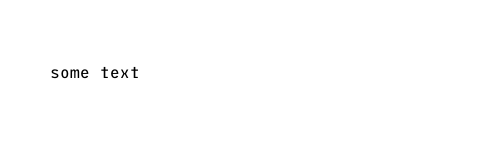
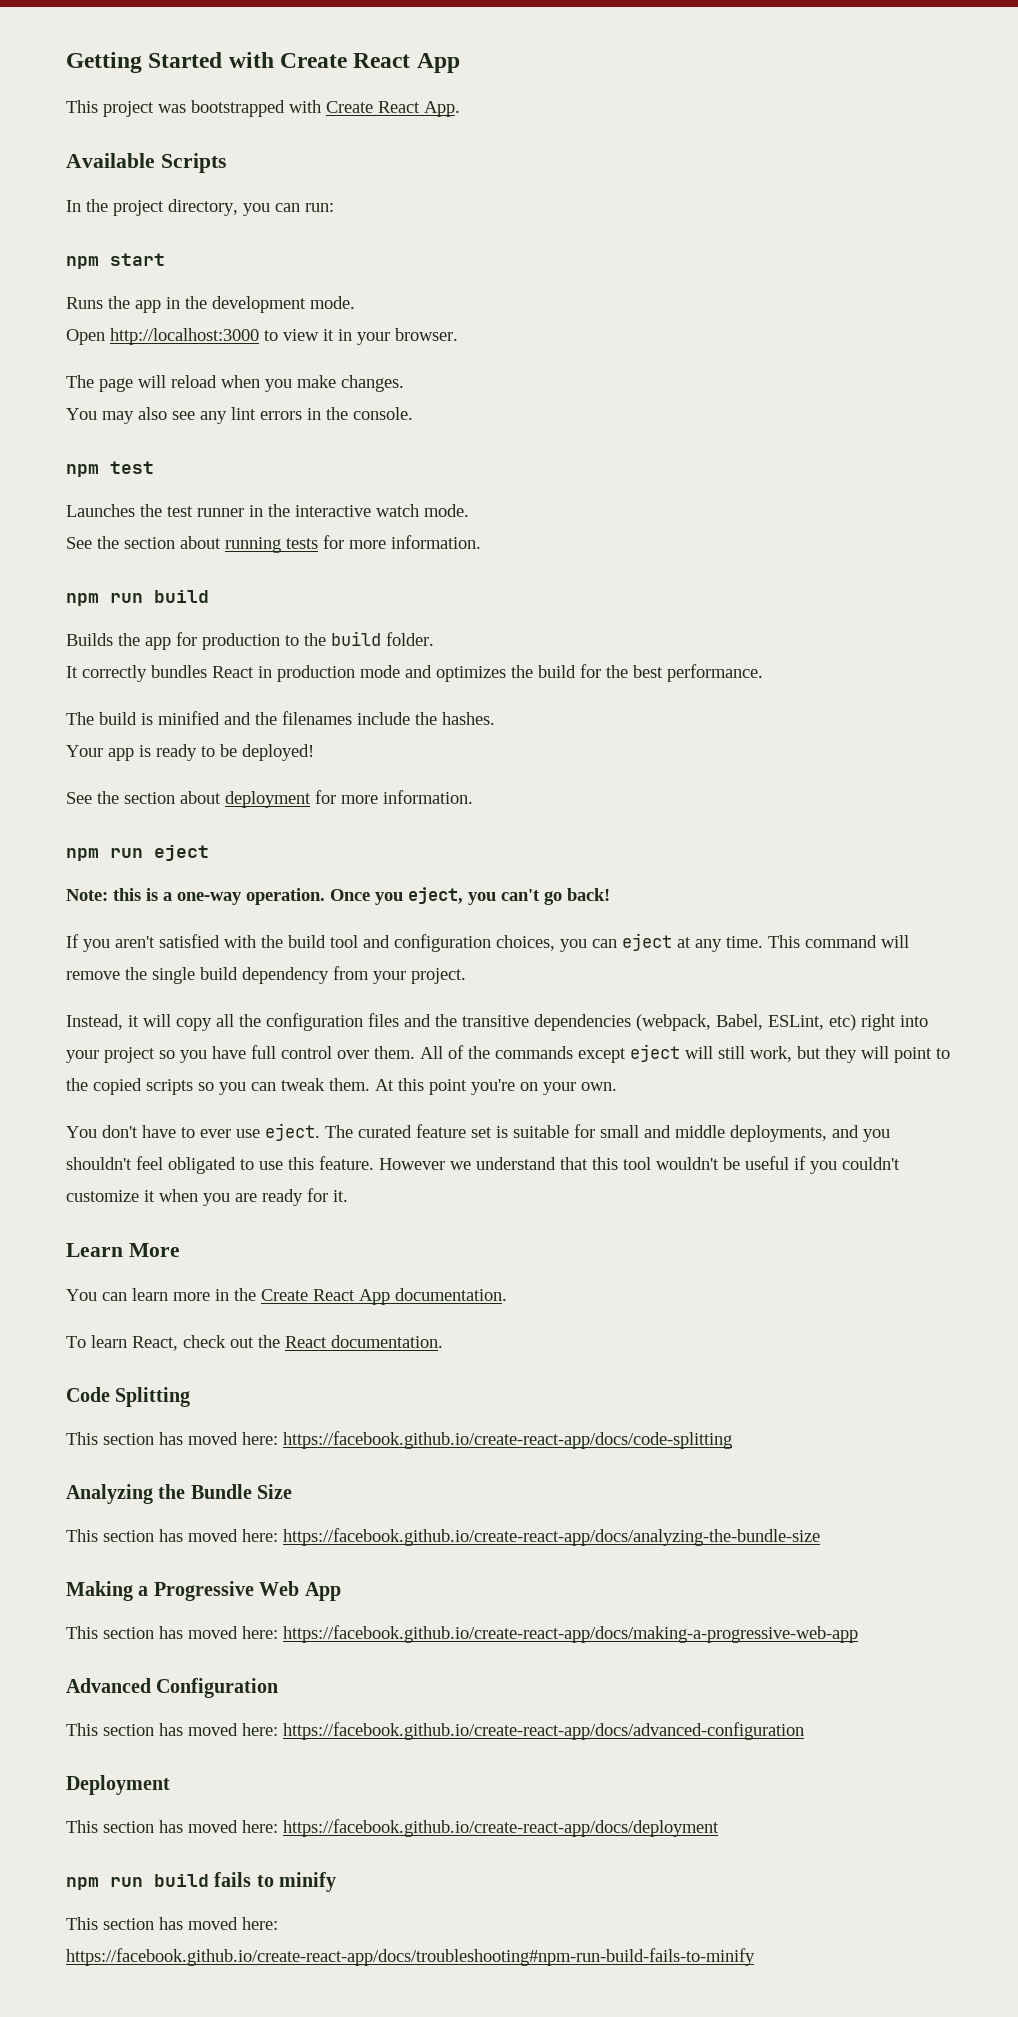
[50,66,140,79] some text -> [66,52,460,73] [66,100,460,117] [66,153,226,173] [66,199,334,216] [66,253,165,269] [66,296,355,313] [66,328,458,345] [66,375,404,392] [66,407,413,424] [66,461,154,477] [66,504,469,517] [66,535,481,553] [66,590,209,606] [66,631,434,650] [66,664,763,682] [66,711,495,725] [66,744,314,761] [66,790,473,808] [66,845,209,861] [66,887,610,905] [66,933,909,952] [66,966,466,984] [66,1013,928,1031] [66,1044,950,1063] [66,1078,617,1095] [66,1123,890,1142] [66,1156,900,1174] [66,1188,348,1206] [66,1243,180,1257] [66,1288,507,1305] [66,1335,443,1351] [66,1387,191,1407] [66,1431,732,1449] [66,1484,293,1504] [66,1528,820,1546] [66,1581,341,1601] [66,1625,858,1643] [66,1678,279,1698] [66,1722,804,1740] [66,1775,170,1795] [66,1819,719,1837] [66,1872,337,1892] [66,1917,278,1930] [66,1948,755,1966] Getting Started with Create React App // This project was bootstrapped with Create React App. // Available Scripts // In the project directory, you can run: // npm start // Runs the app in the development mode. // Open http://localhost:3000 to view it in your browser. // The page will reload when you make changes. // You may also see any lint errors in the console. // npm test // Launches the test runner in the interactive watch mode. // See the section about running tests for more information. // npm run build // Builds the app for production to the build folder. // It correctly bundles React in production mode and optimizes the build for the best performance. // The build is minified and the filenames include the hashes. // Your app is ready to be deployed! // See the section about deployment for more information. // npm run eject // Note: this is a one-way operation. Once you eject, you can't go back! // If you aren't satisfied with the build tool and configuration choices, you can eject at any time. This command will remove the single build dependency from your project. // Instead, it will copy all the configuration files and the transitive dependencies (webpack, Babel, ESLint, etc) right into your project so you have full control over them. All of the commands except eject will still work, but they will point to the copied scripts so you can tweak them. At this point you're on your own. // You don't have to ever use eject. The curated feature set is suitable for small and middle deployments, and you shouldn't feel obligated to use this feature. However we understand that this tool wouldn't be useful if you couldn't customize it when you are ready for it. // Learn More // You can learn more in the Create React App documentation. // To learn React, check out the React documentation. // Code Splitting // This section has moved here: https://facebook.github.io/create-react-app/docs/code-splitting // Analyzing the Bundle Size // This section has moved here: https://facebook.github.io/create-react-app/docs/analyzing-the-bundle-size // Making a Progressive Web App // This section has moved here: https://facebook.github.io/create-react-app/docs/making-a-progressive-web-app // Advanced Configuration // This section has moved here: https://facebook.github.io/create-react-app/docs/advanced-configuration // Deployment // This section has moved here: https://facebook.github.io/create-react-app/docs/deployment // npm run build fails to minify // This section has moved here: https://facebook.github.io/create-react-app/docs/troubleshooting#npm-run-build-fails-to-minify

